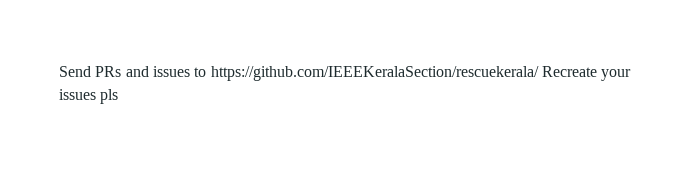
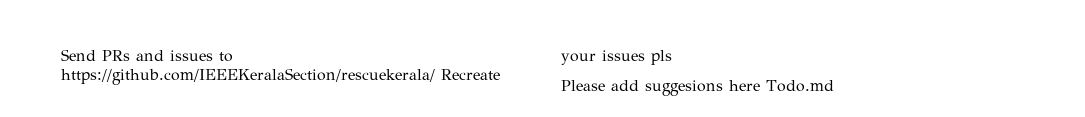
(119, 96) none -> [561,80,834,96] // Please add suggesions here Todo.md

